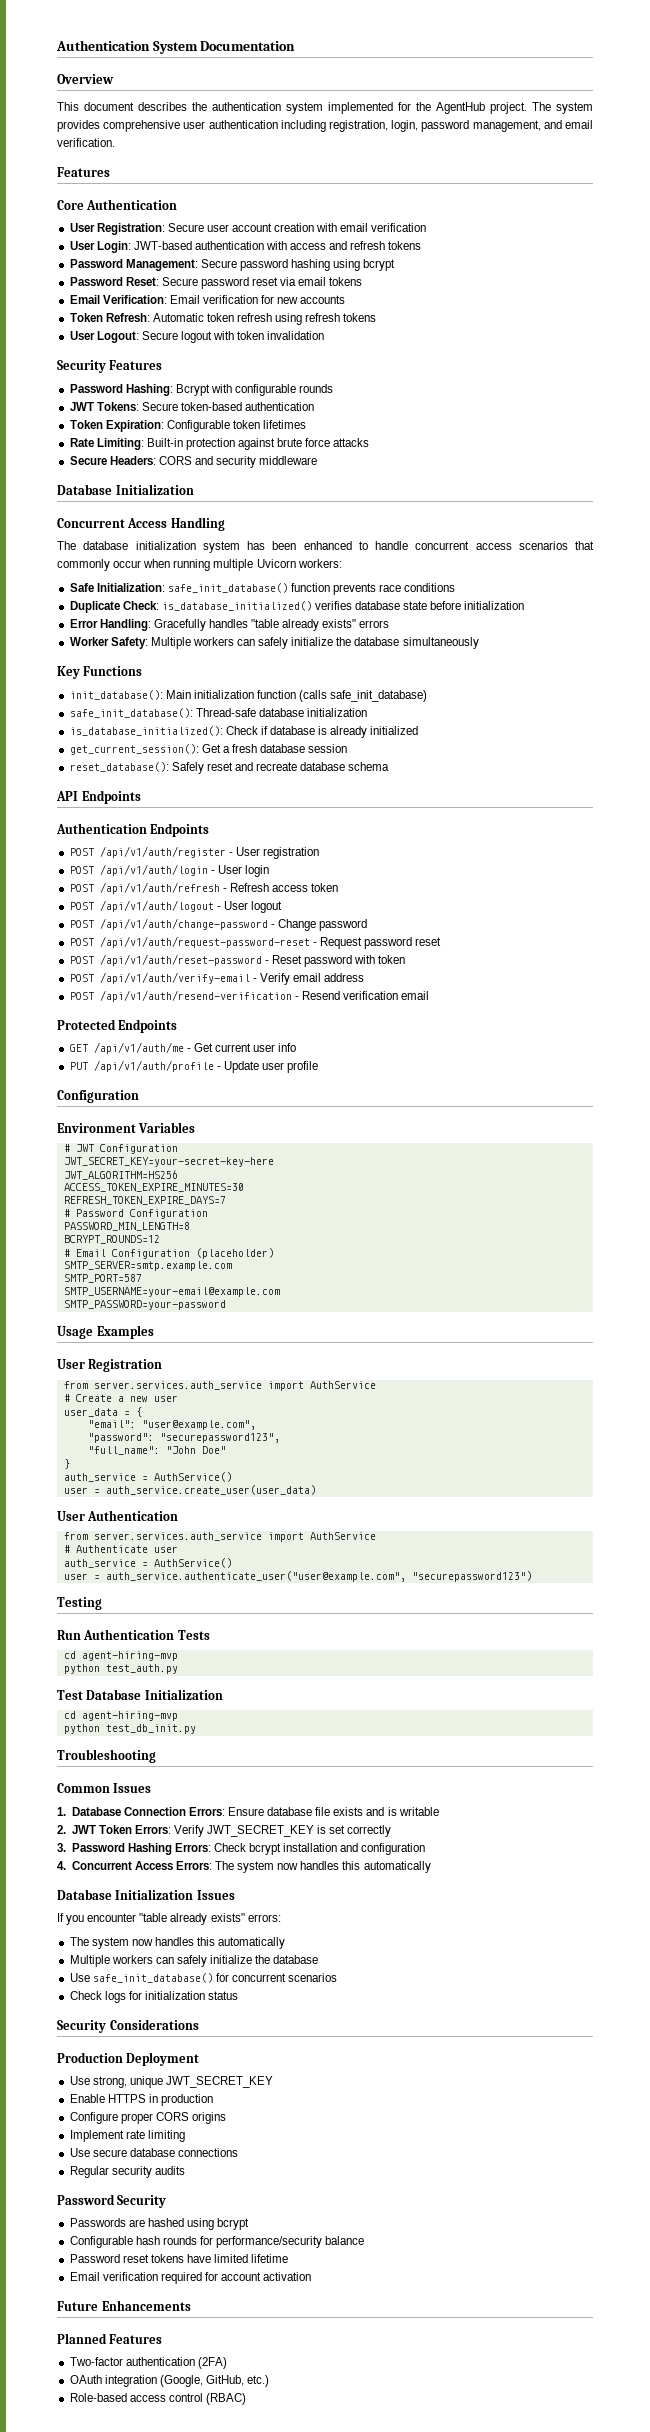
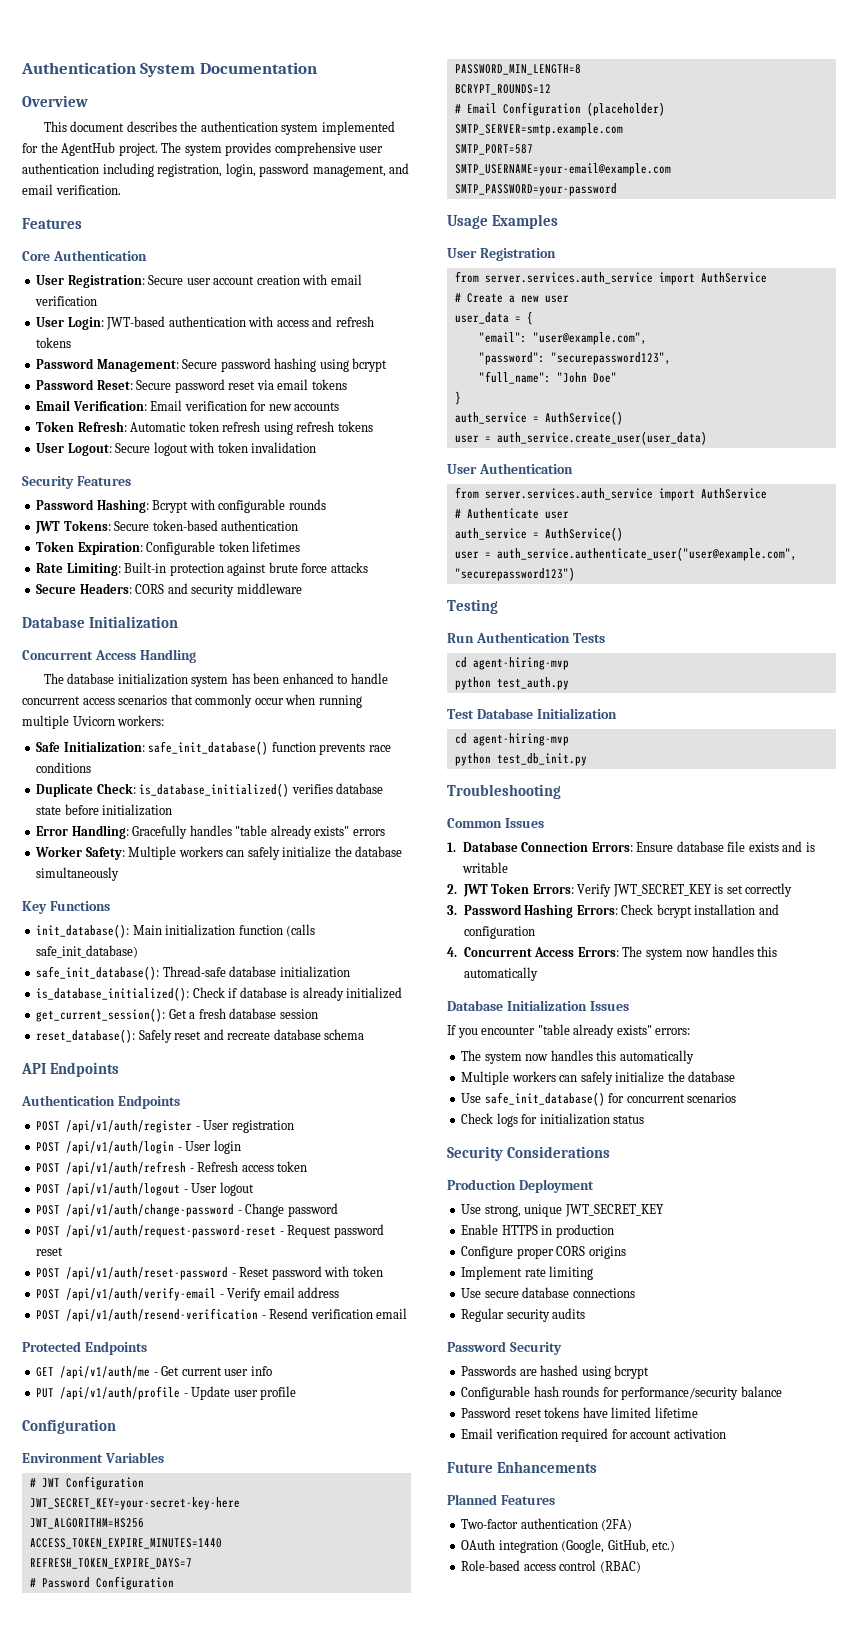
[63,1183,244,1192] ACCESS_TOKEN_EXPIRE_MINUTES=30 -> [29,1538,222,1549] ACCESS_TOKEN_EXPIRE_MINUTES=1440

